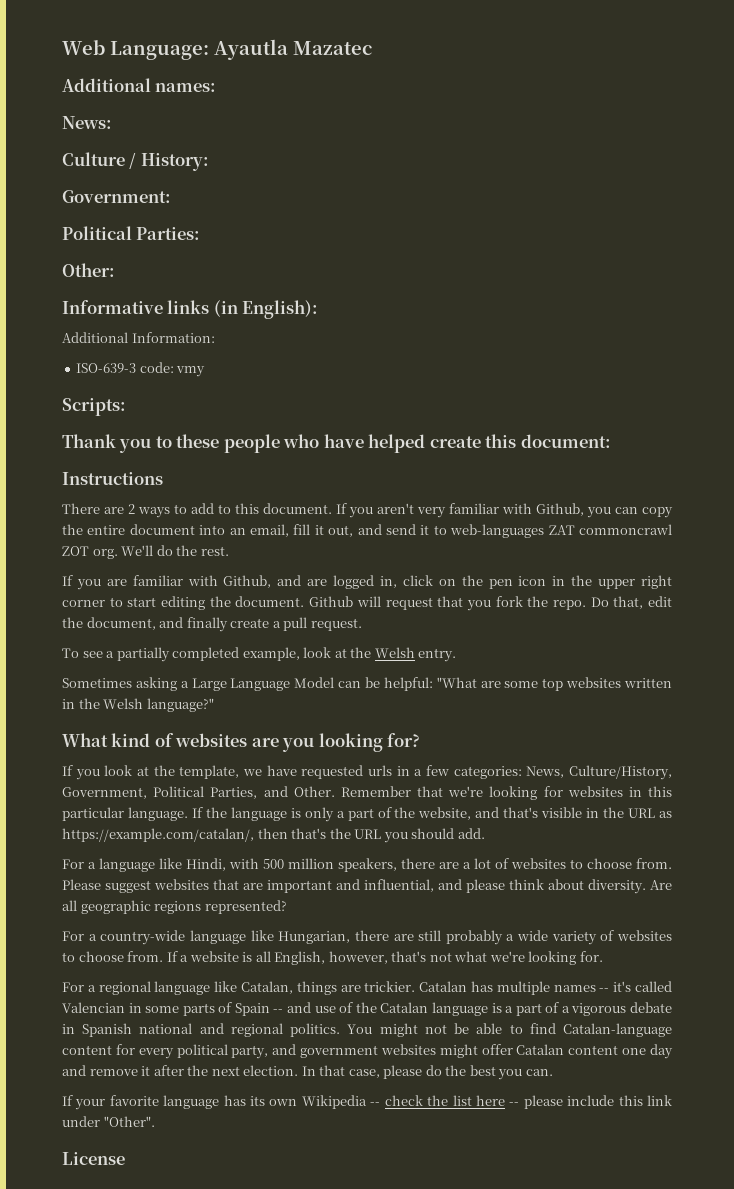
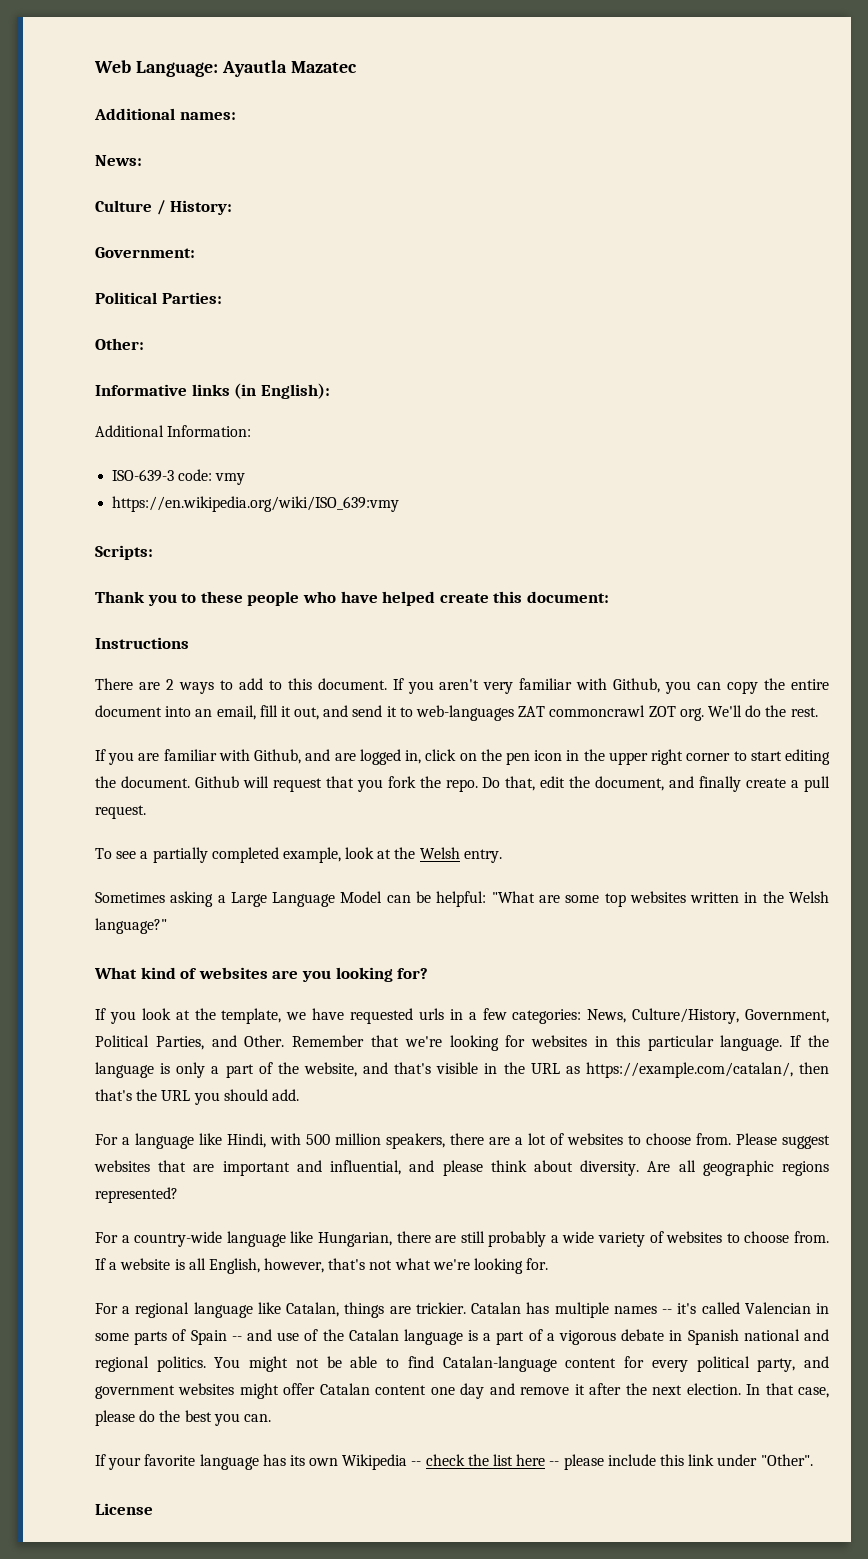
(206, 371) none -> [112,496,400,512] // https://en.wikipedia.org/wiki/ISO_639:vmy

